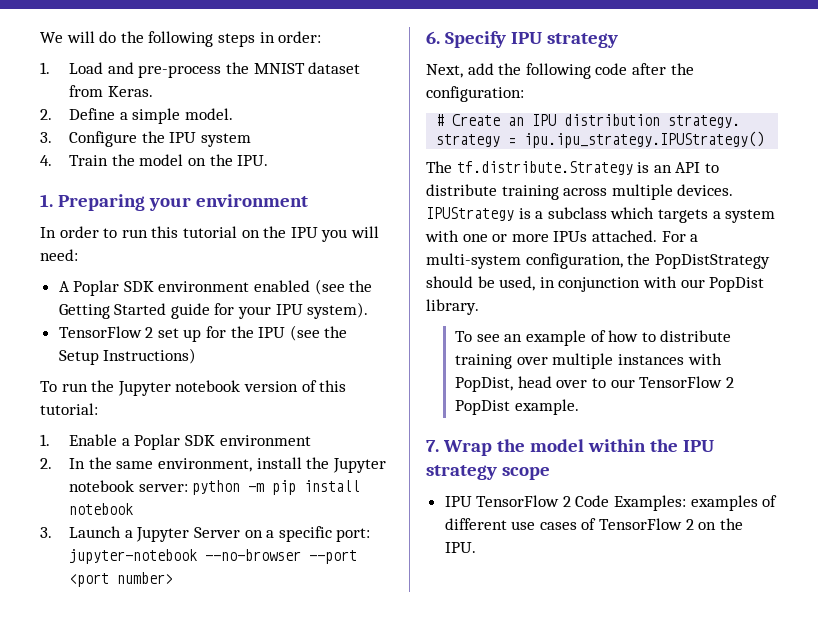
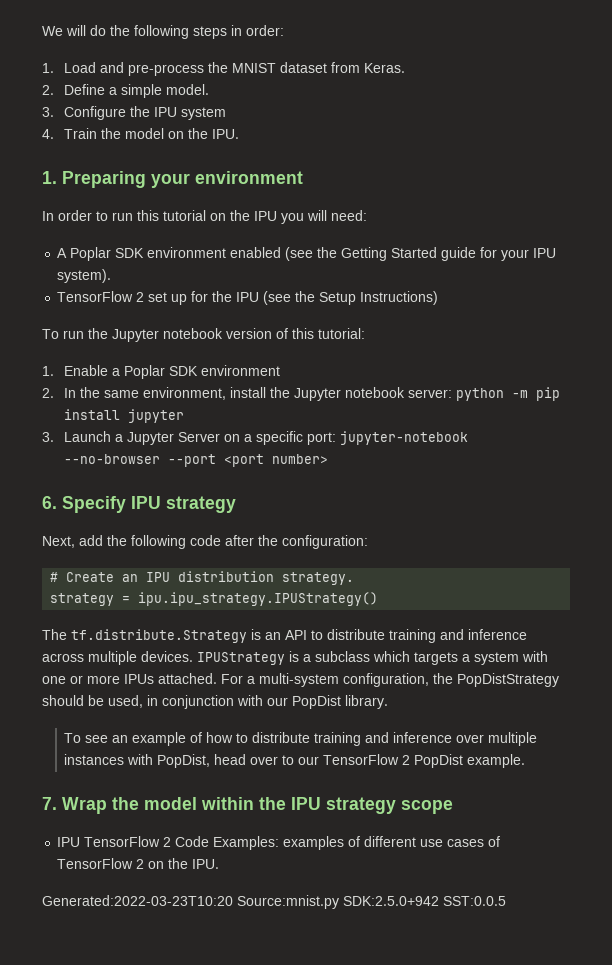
[69,503,134,515] notebook -> [128,409,185,423] jupyter
(559, 192) none -> [440,629,527,640] and inference
(513, 361) none -> [365,732,453,743] and inference
(476, 547) none -> [42,895,506,909] // Generated:2022-03-23T10:20 Source:mnist.py SDK:2.5.0+942 SST:0.0.5

